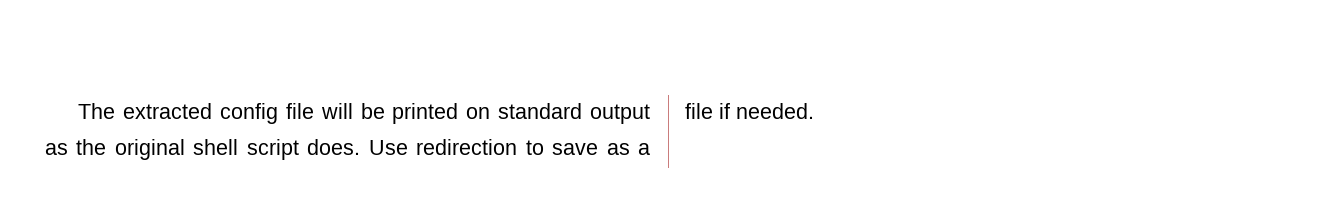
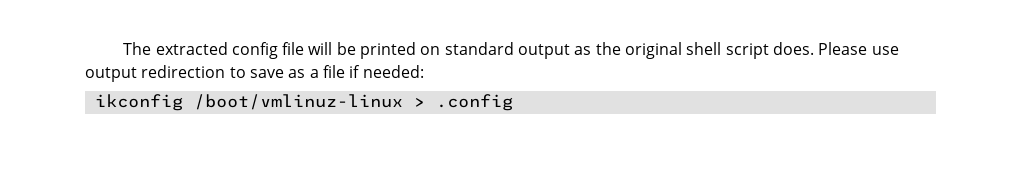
[368,140,408,155] Use -> [818,42,899,55] [85,67,137,82] Please use output
[736,103,814,119] needed. -> [362,65,424,78] [94,94,513,111] needed: // ikconfig /boot/vmlinuz-linux > .config

